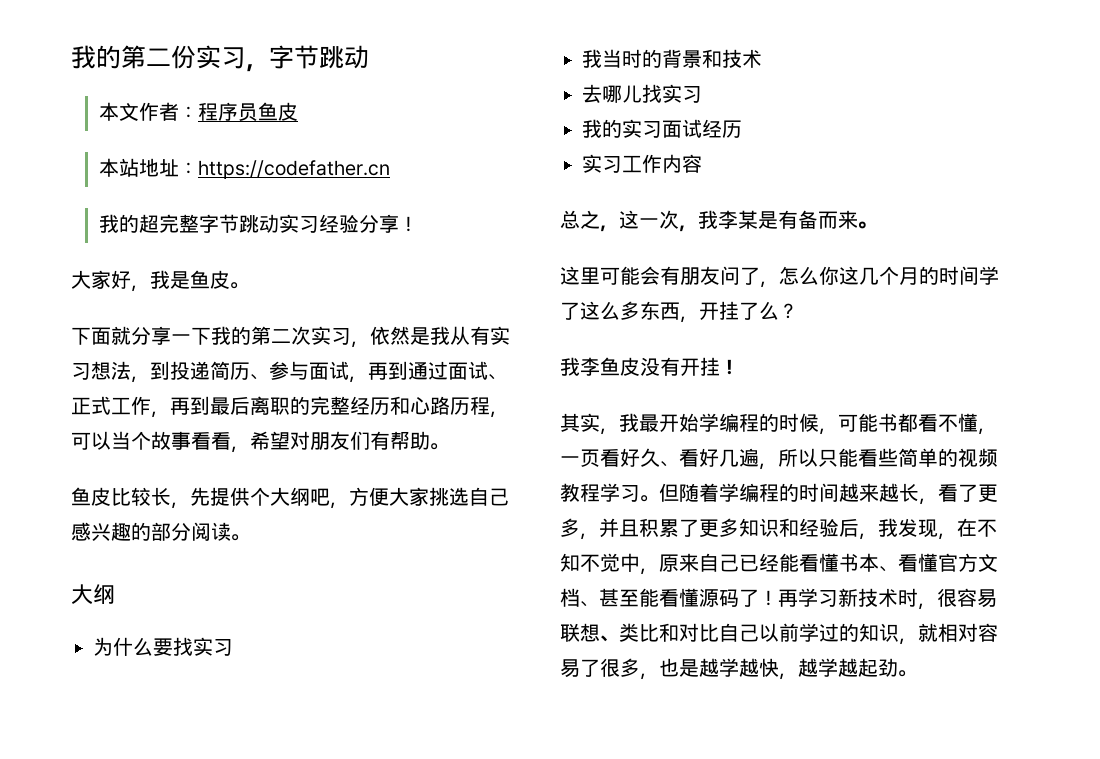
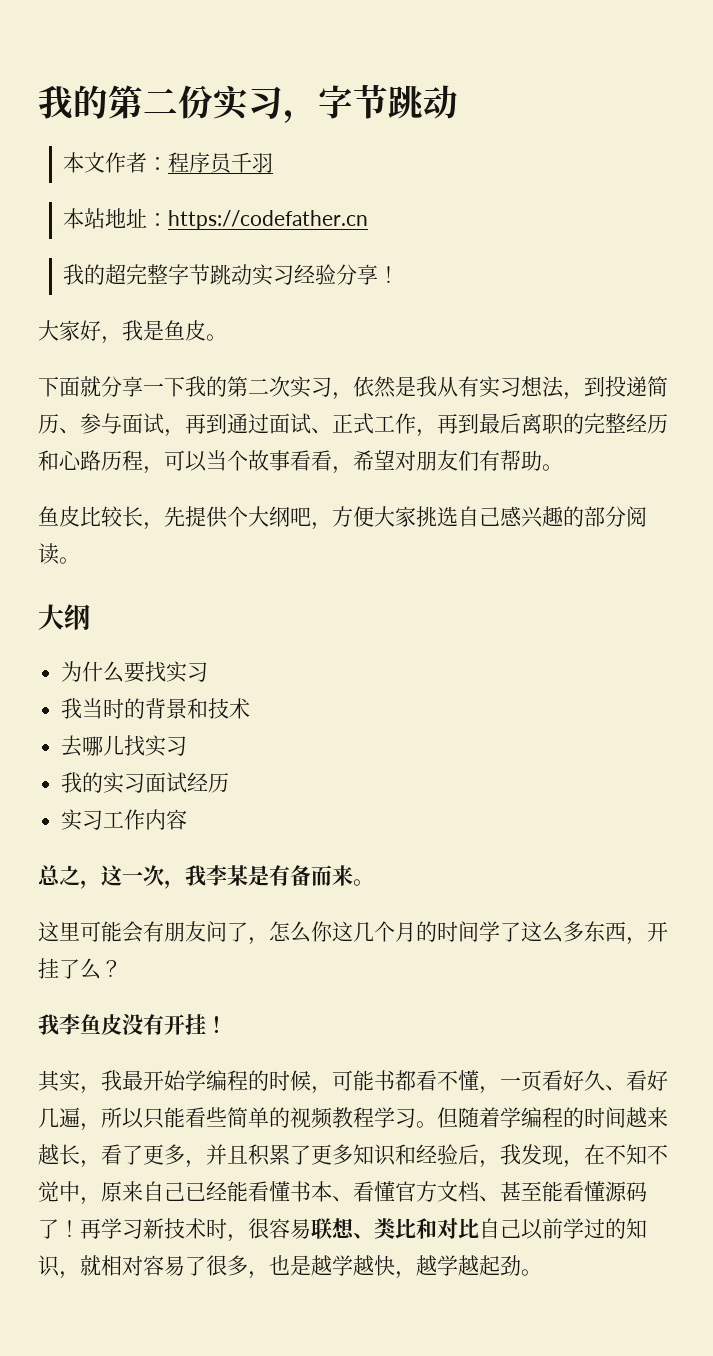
[257,102,298,121] 鱼皮 -> [231,152,274,173] 千羽

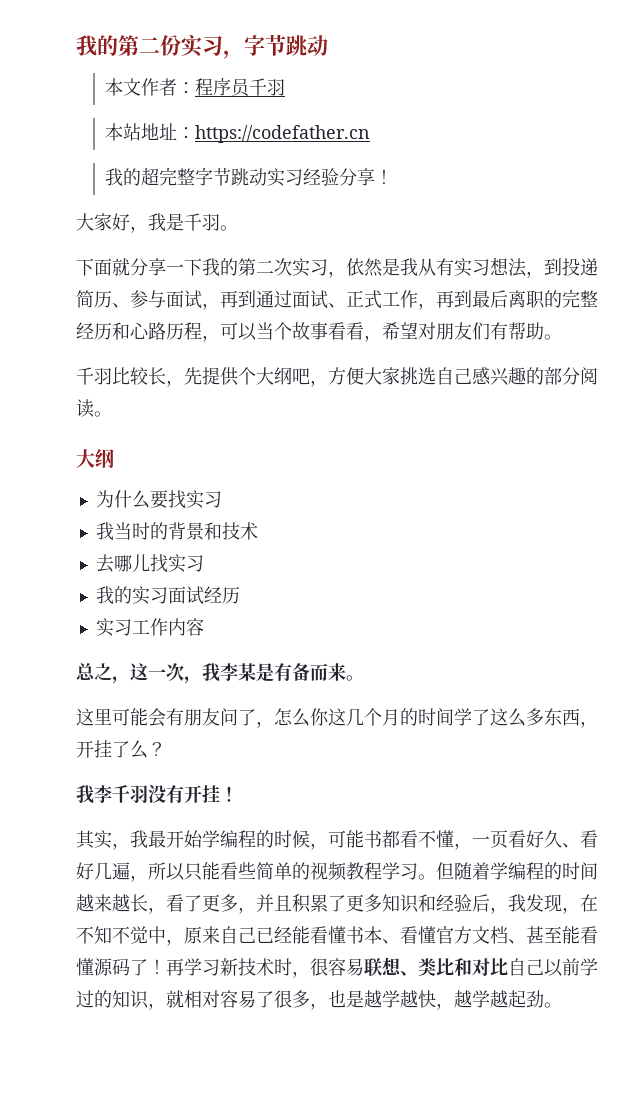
[164,320,206,341] 鱼皮 -> [184,213,220,231] 千羽
[38,506,80,527] 鱼皮 -> [76,367,112,385] 千羽
[80,1014,122,1035] 鱼皮 -> [112,785,148,803] 千羽

